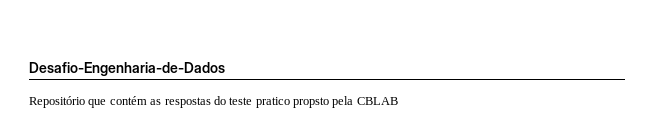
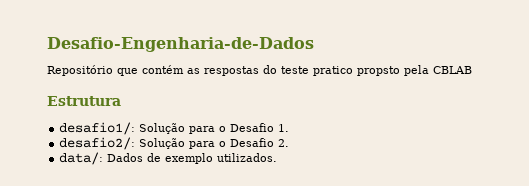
(398, 101) none -> [47,96,121,106] [59,122,290,135] [59,137,290,150] [59,152,278,165] // Estrutura // desafio1/: Solução para o Desafio 1. // desafio2/: Solução para o Desafio 2. // data/: Dados de exemplo utilizados.

